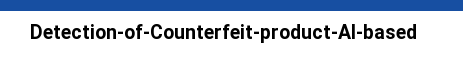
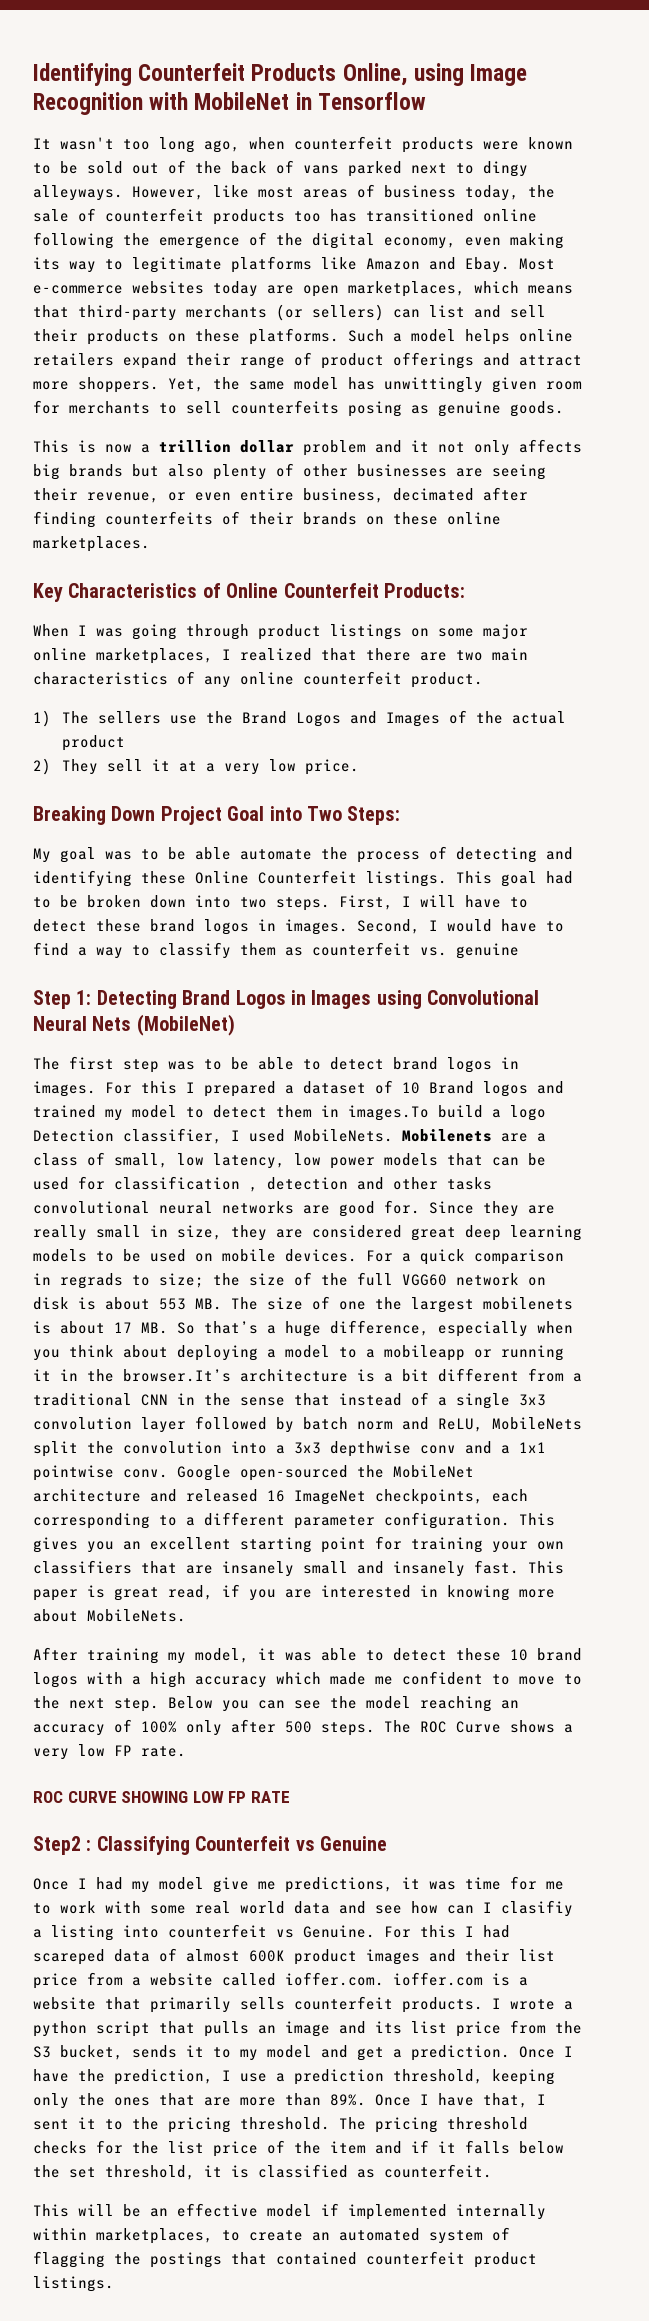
[30,24,417,43] Detection-of-Counterfeit-product-AI-based -> [33,63,528,86] [33,92,426,115] [33,136,573,153] [33,160,528,177] [33,184,555,201] [33,208,537,225] [33,232,564,249] [33,256,555,273] [33,281,573,297] [33,304,546,321] [33,328,573,345] [33,352,582,369] [33,377,582,393] [33,400,564,417] [33,439,582,456] [33,463,546,480] [33,487,528,503] [33,511,501,528] [33,536,150,552] [33,583,465,602] [33,624,528,640] [33,648,528,664] [33,671,483,688] [33,710,566,727] [61,735,125,751] [33,758,359,775] [33,806,401,825] [33,846,573,863] [33,870,573,887] [33,895,528,911] [33,919,564,935] [33,942,519,959] [33,990,540,1009] [33,1014,235,1036] [33,1056,519,1073] [33,1080,564,1097] [33,1105,546,1121] [33,1128,546,1144] [33,1152,546,1169] [33,1176,492,1192] [33,1200,555,1217] [33,1225,582,1241] [33,1249,564,1265] [33,1272,546,1289] [33,1296,573,1313] [33,1320,573,1337] [33,1345,564,1361] [33,1368,582,1382] [33,1392,546,1409] [33,1416,582,1433] [33,1441,546,1457] [33,1465,474,1481] [33,1489,528,1505] [33,1512,555,1529] [33,1536,564,1553] [33,1560,564,1577] [33,1584,555,1601] [33,1609,186,1622] [33,1647,582,1664] [33,1671,582,1688] [33,1696,519,1712] [33,1719,573,1736] [33,1744,186,1760] [33,1791,290,1803] [33,1836,387,1855] [33,1876,564,1893] [33,1900,573,1917] [33,1924,510,1941] [33,1948,555,1965] [33,1972,528,1989] [33,1996,573,2013] [33,2020,582,2037] [33,2045,573,2061] [33,2069,555,2085] [33,2093,546,2109] [33,2117,528,2133] [33,2140,564,2157] [33,2164,492,2180] [33,2203,546,2220] [33,2227,510,2244] [33,2251,537,2268] [33,2276,114,2292] Identifying Counterfeit Products Online, using Image Recognition with MobileNet in Tensorflow // It wasn't too long ago, when counterfeit products were known to be sold out of the back of vans parked next to dingy alleyways. However, like most areas of business today, the sale of counterfeit products too has transitioned online following the emergence of the digital economy, even making its way to legitimate platforms like Amazon and Ebay. Most e-commerce websites today are open marketplaces, which means that third-party merchants (or sellers) can list and sell their products on these platforms. Such a model helps online retailers expand their range of product offerings and attract more shoppers. Yet, the same model has unwittingly given room for merchants to sell counterfeits posing as genuine goods. // This is now a trillion dollar problem and it not only affects big brands but also plenty of other businesses are seeing their revenue, or even entire business, decimated after finding counterfeits of their brands on these online marketplaces. // Key Characteristics of Online Counterfeit Products: // When I was going through product listings on some major online marketplaces, I realized that there are two main characteristics of any online counterfeit product. // 1) The sellers use the Brand Logos and Images of the actual product // 2) They sell it at a very low price. // Breaking Down Project Goal into Two Steps: // My goal was to be able automate the process of detecting and identifying these Online Counterfeit listings. This goal had to be broken down into two steps. First, I will have to detect these brand logos in images. Second, I would have to find a way to classify them as counterfeit vs. genuine // Step 1: Detecting Brand Logos in Images using Convolutional Neural Nets (MobileNet) // The first step was to be able to detect brand logos in images. For this I prepared a dataset of 10 Brand logos and trained my model to detect them in images.To build a logo Detection classifier, I used MobileNets. Mobilenets are a class of small, low latency, low power models that can be used for classification , detection and other tasks convolutional neural networks are good for. Since they are really small in size, they are considered great deep learning models to be used on mobile devices. For a quick comparison in regrads to size; the size of the full VGG60 network on disk is about 553 MB. The size of one the largest mobilenets is about 17 MB. So that’s a huge difference, especially when you think about deploying a model to a mobileapp or running it in the browser.It’s architecture is a bit different from a traditional CNN in the sense that instead of a single 3x3 convolution layer followed by batch norm and ReLU, MobileNets split the convolution into a 3x3 depthwise conv and a 1x1 pointwise conv. Google open-sourced the MobileNet architecture and released 16 ImageNet checkpoints, each corresponding to a different parameter configuration. This gives you an excellent starting point for training your own classifiers that are insanely small and insanely fast. This paper is great read, if you are interested in knowing more about MobileNets. // After training my model, it was able to detect these 10 brand logos with a high accuracy which made me confident to move to the next step. Below you can see the model reaching an accuracy of 100% only after 500 steps. The ROC Curve shows a very low FP rate. // ROC CURVE SHOWING LOW FP RATE // Step2 : Classifying Counterfeit vs Genuine // Once I had my model give me predictions, it was time for me to work with some real world data and see how can I clasifiy a listing into counterfeit vs Genuine. For this I had scareped data of almost 600K product images and their list price from a website called ioffer.com. ioffer.com is a website that primarily sells counterfeit products. I wrote a python script that pulls an image and its list price from the S3 bucket, sends it to my model and get a prediction. Once I have the prediction, I use a prediction threshold, keeping only the ones that are more than 89%. Once I have that, I sent it to the pricing threshold. The pricing threshold checks for the list price of the item and if it falls below the set threshold, it is classified as counterfeit. // This will be an effective model if implemented internally within marketplaces, to create an automated system of flagging the postings that contained counterfeit product listings.

